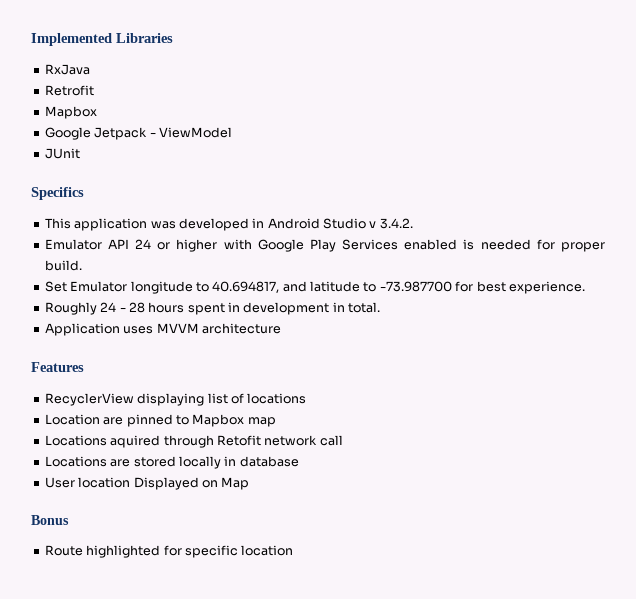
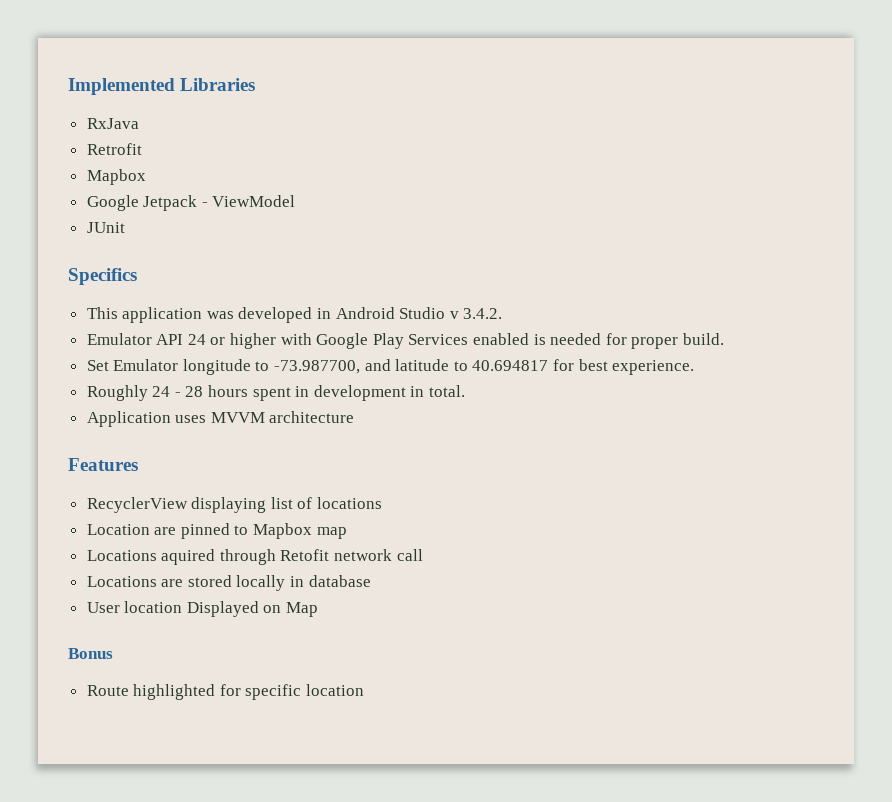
[212,281,280,293] 40.694817, -> [274,360,361,374] -73.987700,
[379,281,452,292] -73.987700 -> [472,360,549,371] 40.694817

